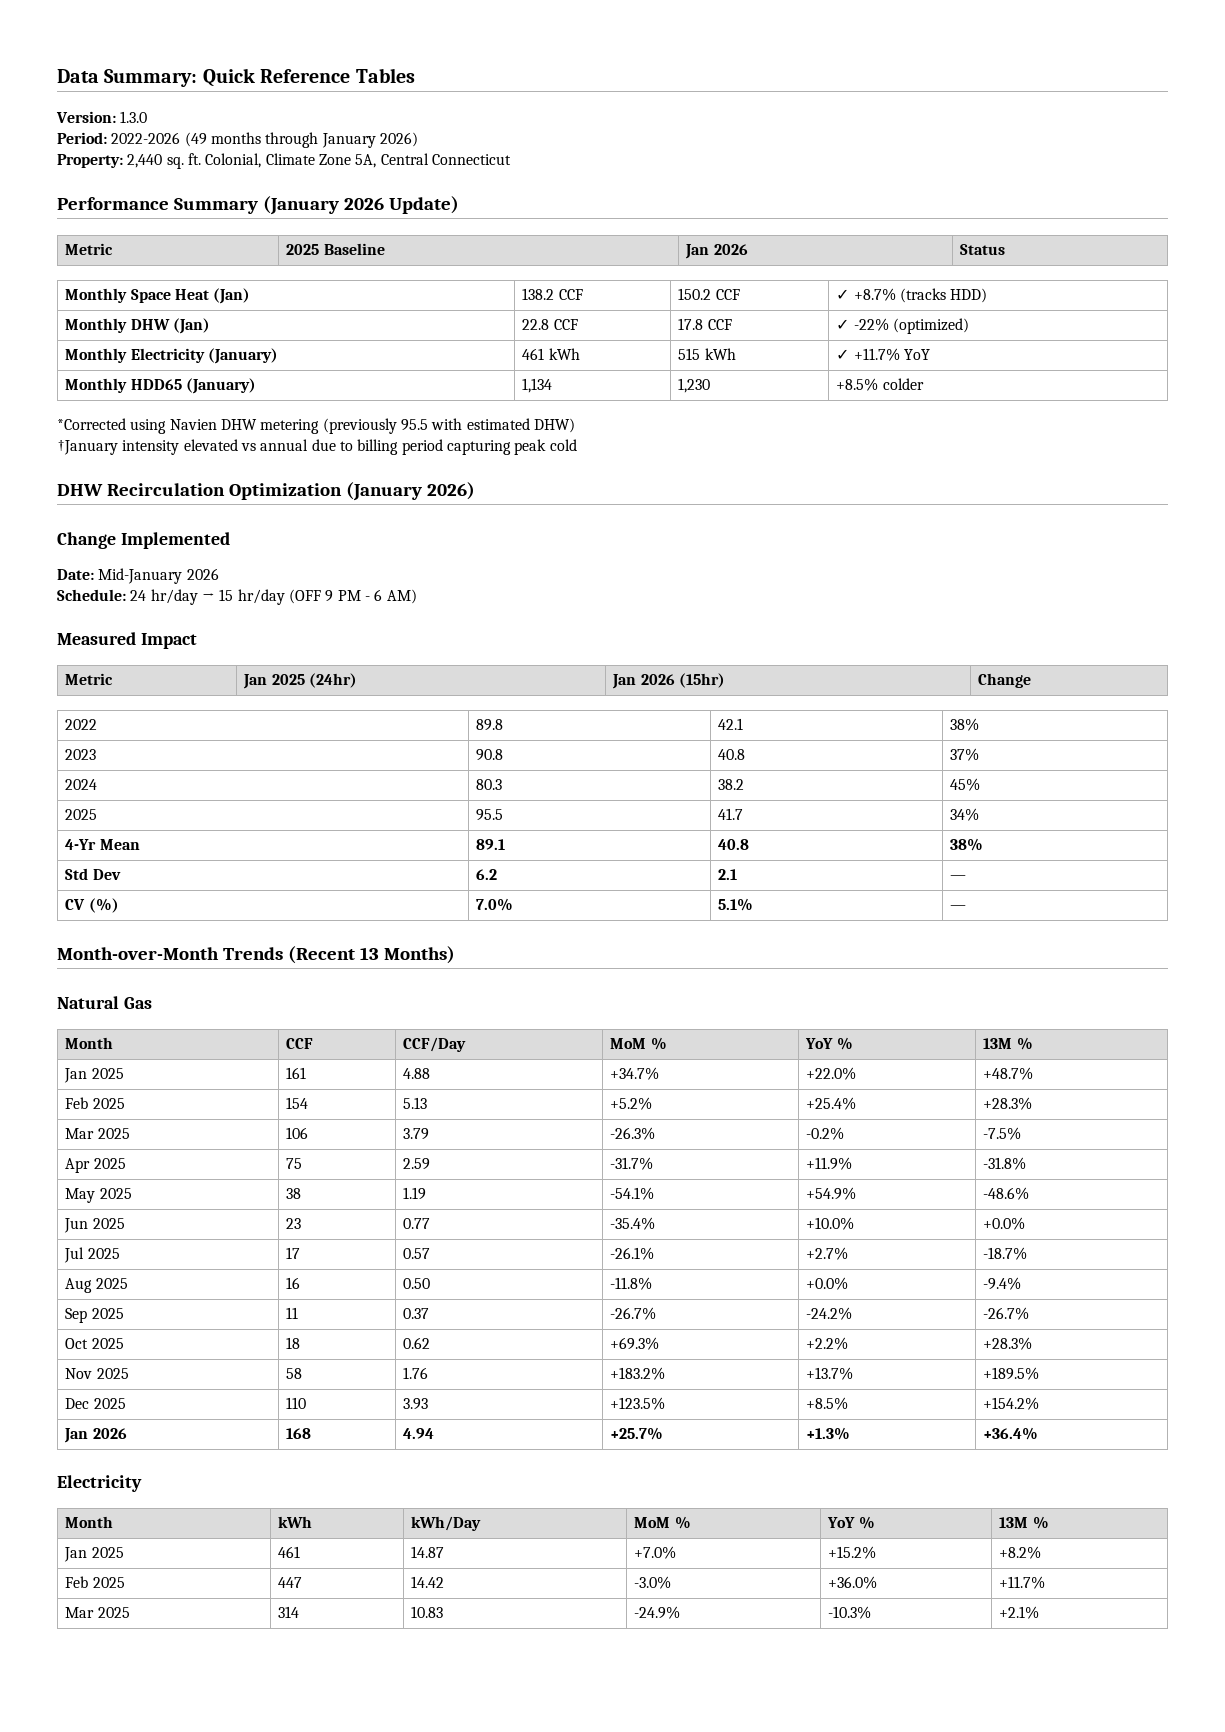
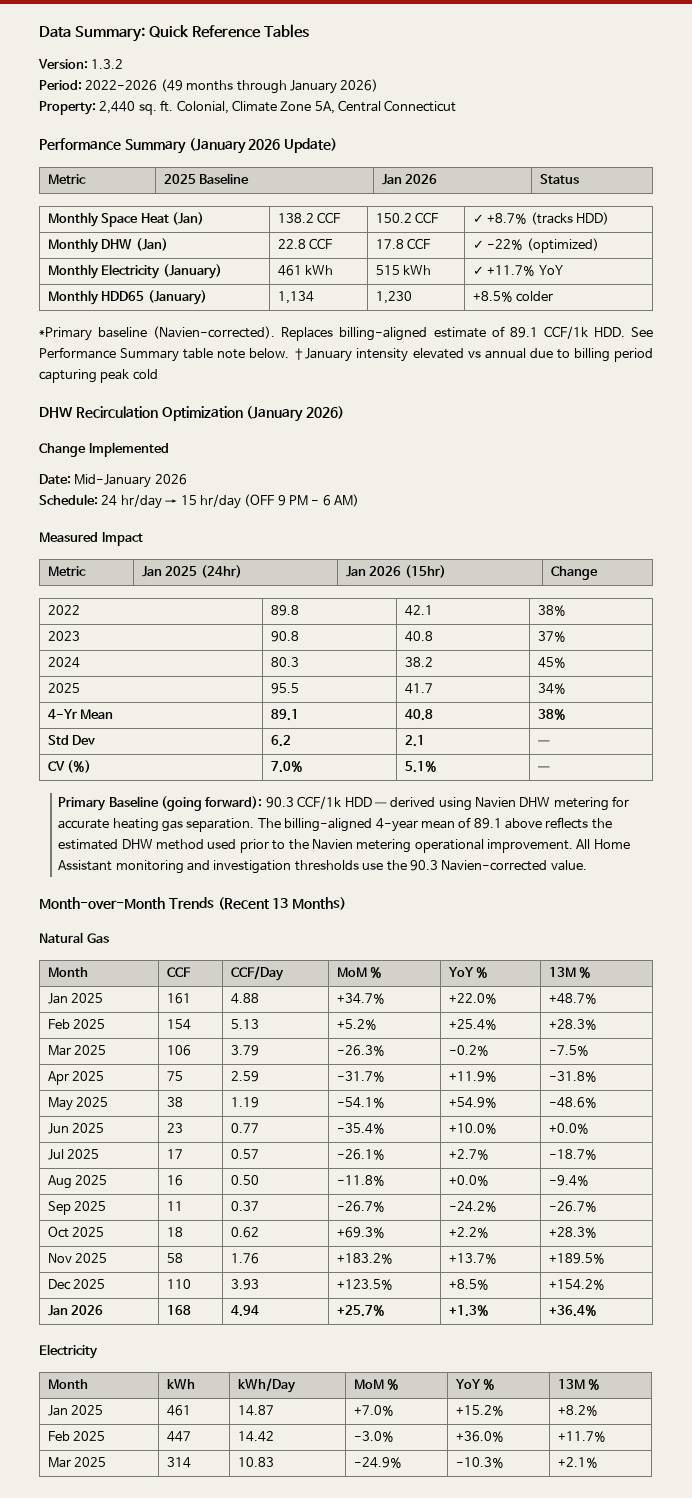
[120,111,148,123] 1.3.0 -> [91,59,124,69] 1.3.2
[57,418,575,434] *Corrected using Navien DHW metering (previously 95.5 with estimated DHW) // -> [39,326,654,341] [39,347,290,362] *Primary baseline (Navien-corrected). Replaces billing-aligned estimate of 89.1 CCF/1k HDD. See Performance Summary table note below.
(967, 907) none -> [58,796,630,811] [58,817,612,832] [58,839,630,853] [58,860,587,874] // Primary Baseline (going forward): 90.3 CCF/1k HDD — derived using Navien DHW metering for accurate heating gas separation. The billing-aligned 4-year mean of 89.1 above reflects the estimated DHW method used prior to the Navien metering operational improvement. All Home Assistant monitoring and investigation thresholds use the 90.3 Navien-corrected value.

